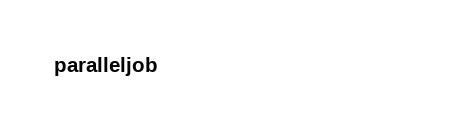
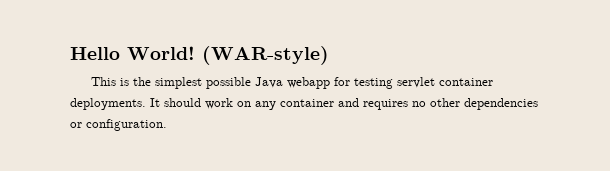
[54,57,158,76] paralleljob -> [70,46,329,65] [91,77,494,89] [70,98,538,110] [70,119,167,131] Hello World! (WAR-style) // This is the simplest possible Java webapp for testing servlet container deployments. It should work on any container and requires no other dependencies or configuration.

